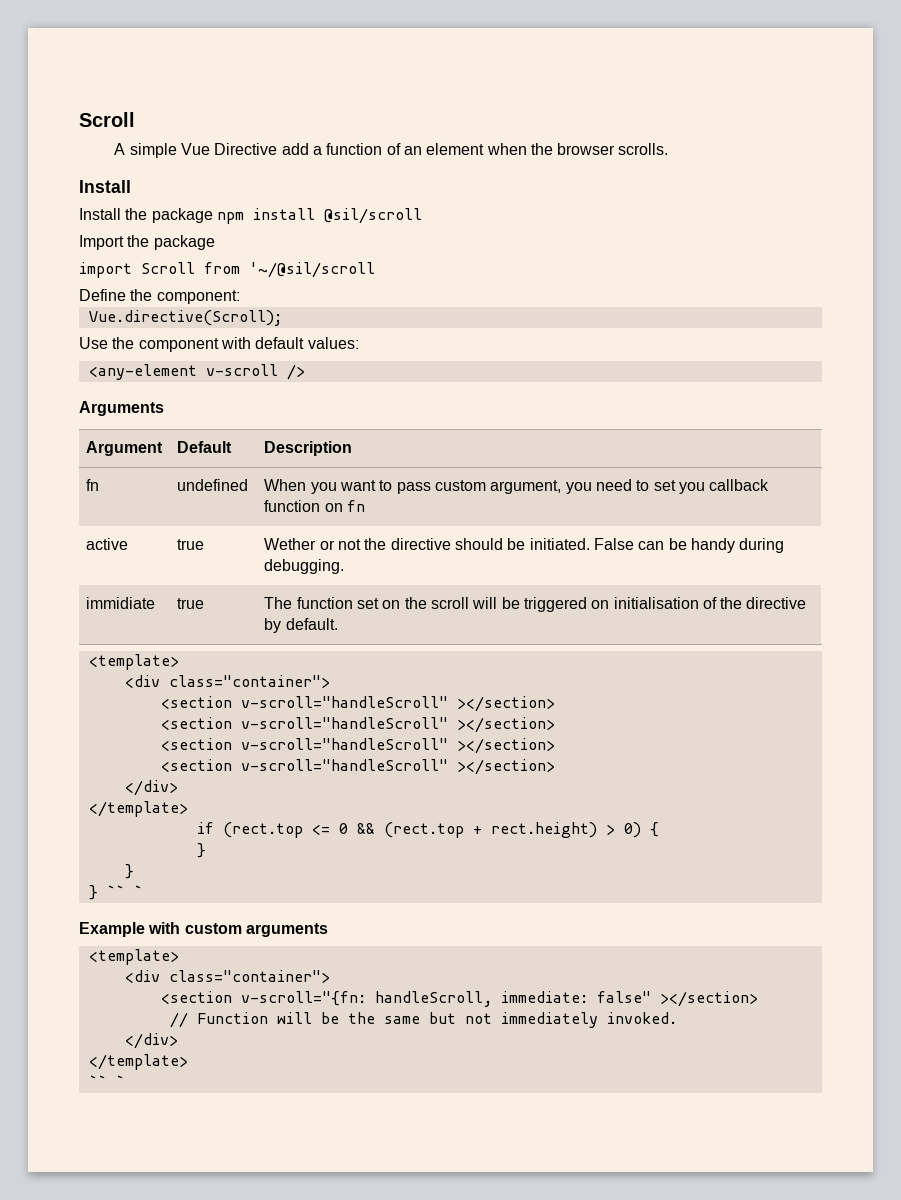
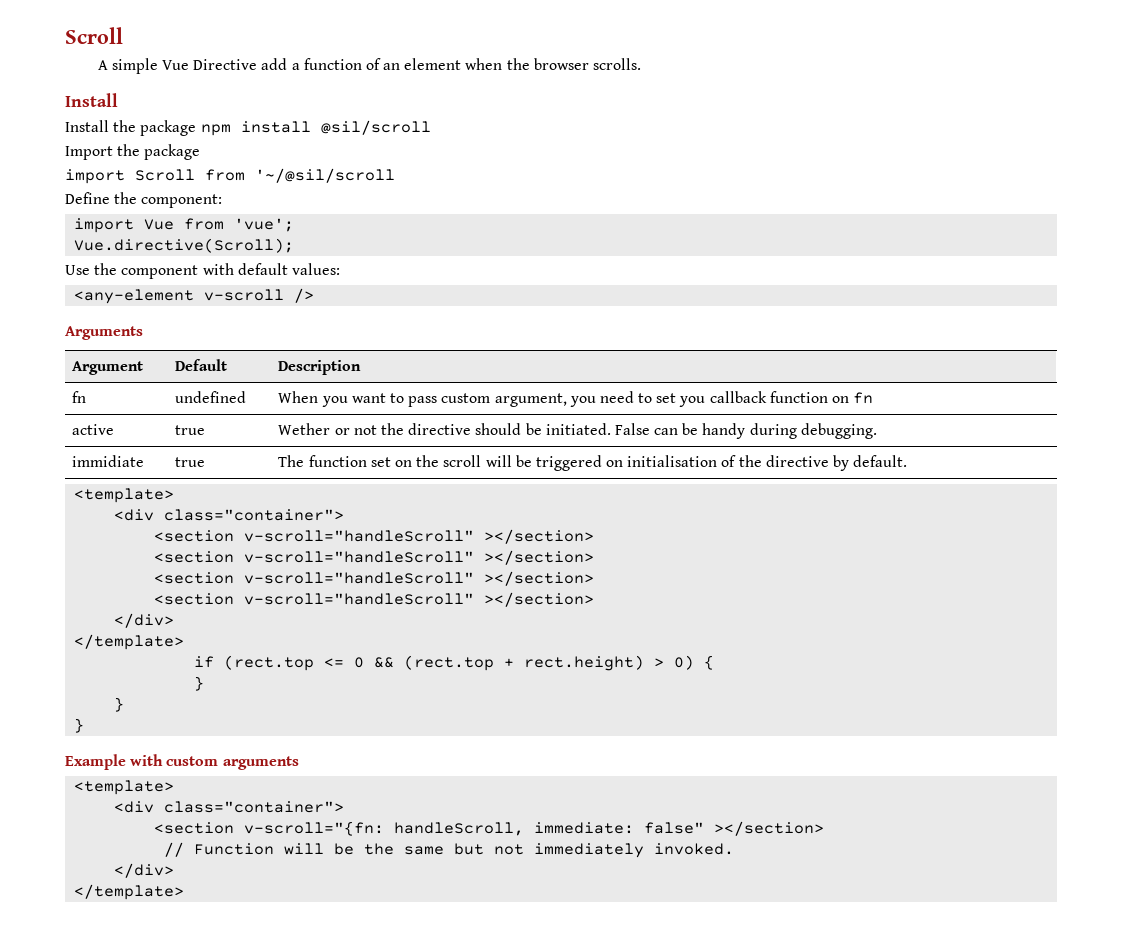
(240, 297) none -> [74,218,295,233] // import Vue from 'vue';
[106,885,143,897] `` ` -> (85, 725) none
[88,1075,125,1087] // `` ` -> (185, 892) none

